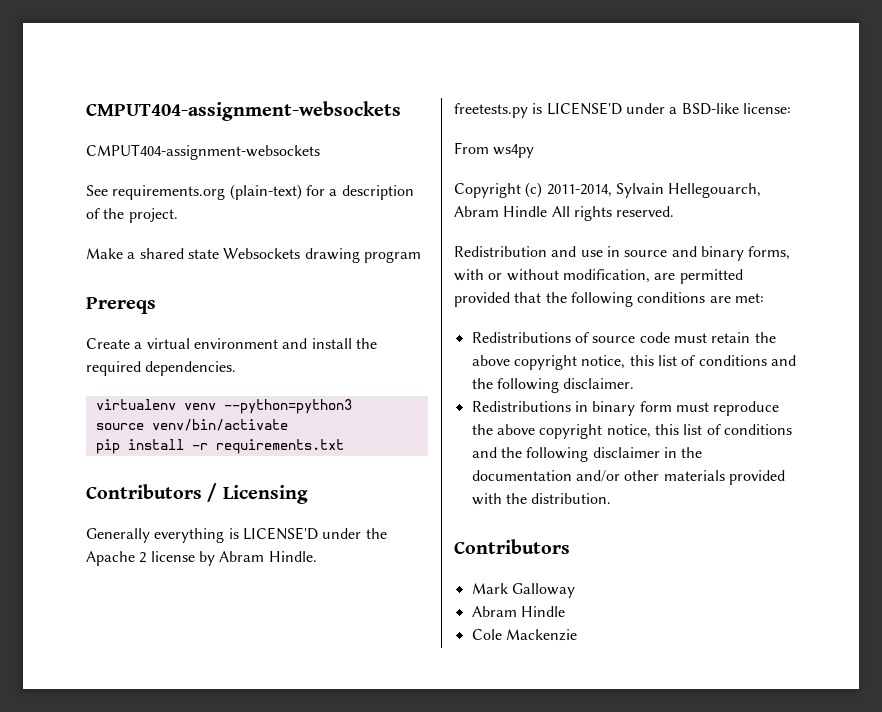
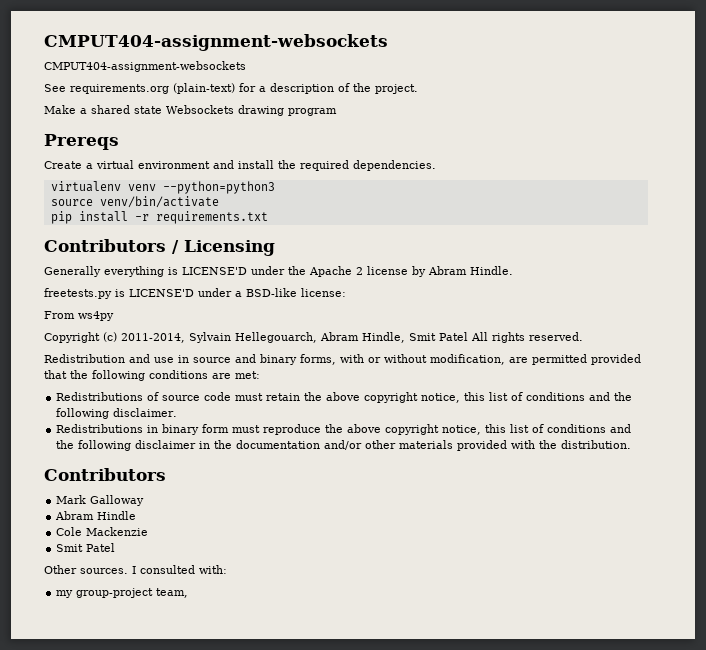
[503,206,548,217] Hindle -> [362,332,468,343] Hindle, Smit Patel
(577, 635) none -> [56,543,116,552] [44,565,227,574] [56,588,189,598] // Smit Patel // Other sources. I consulted with: // my group-project team,

